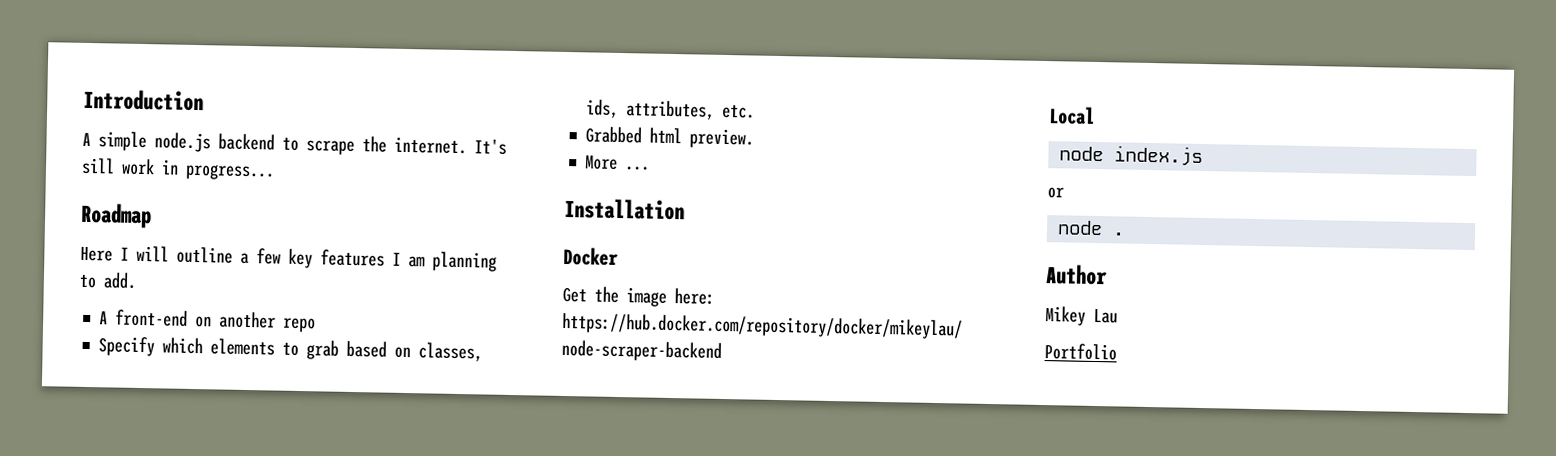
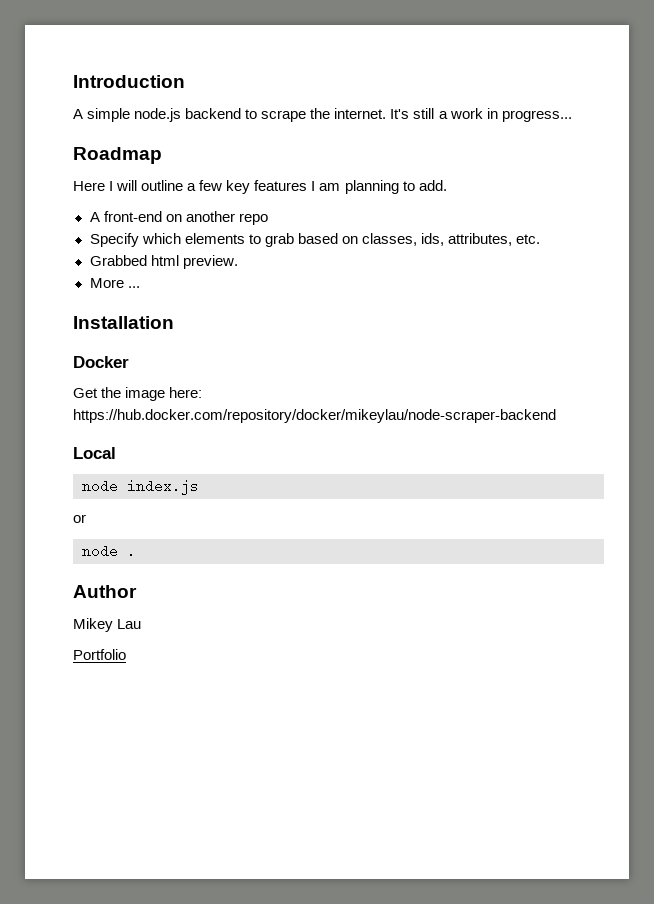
[81,157,115,175] sill -> [413,108,448,119] still a

